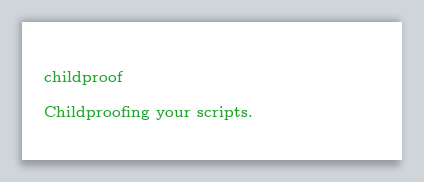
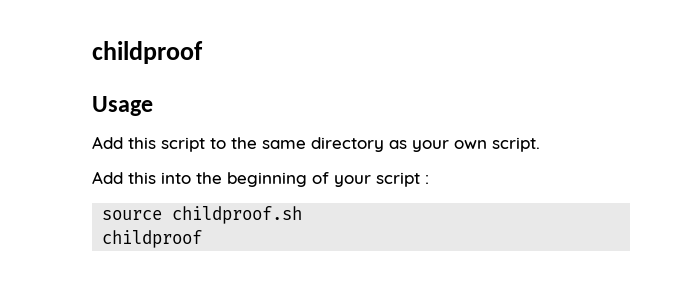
[44,106,253,120] Childproofing your scripts. -> [92,96,153,116] [92,136,540,152] [92,171,429,187] [102,206,303,224] [102,230,203,248] Usage // Add this script to the same directory as your own script. // Add this into the beginning of your script : // source childproof.sh // childproof

